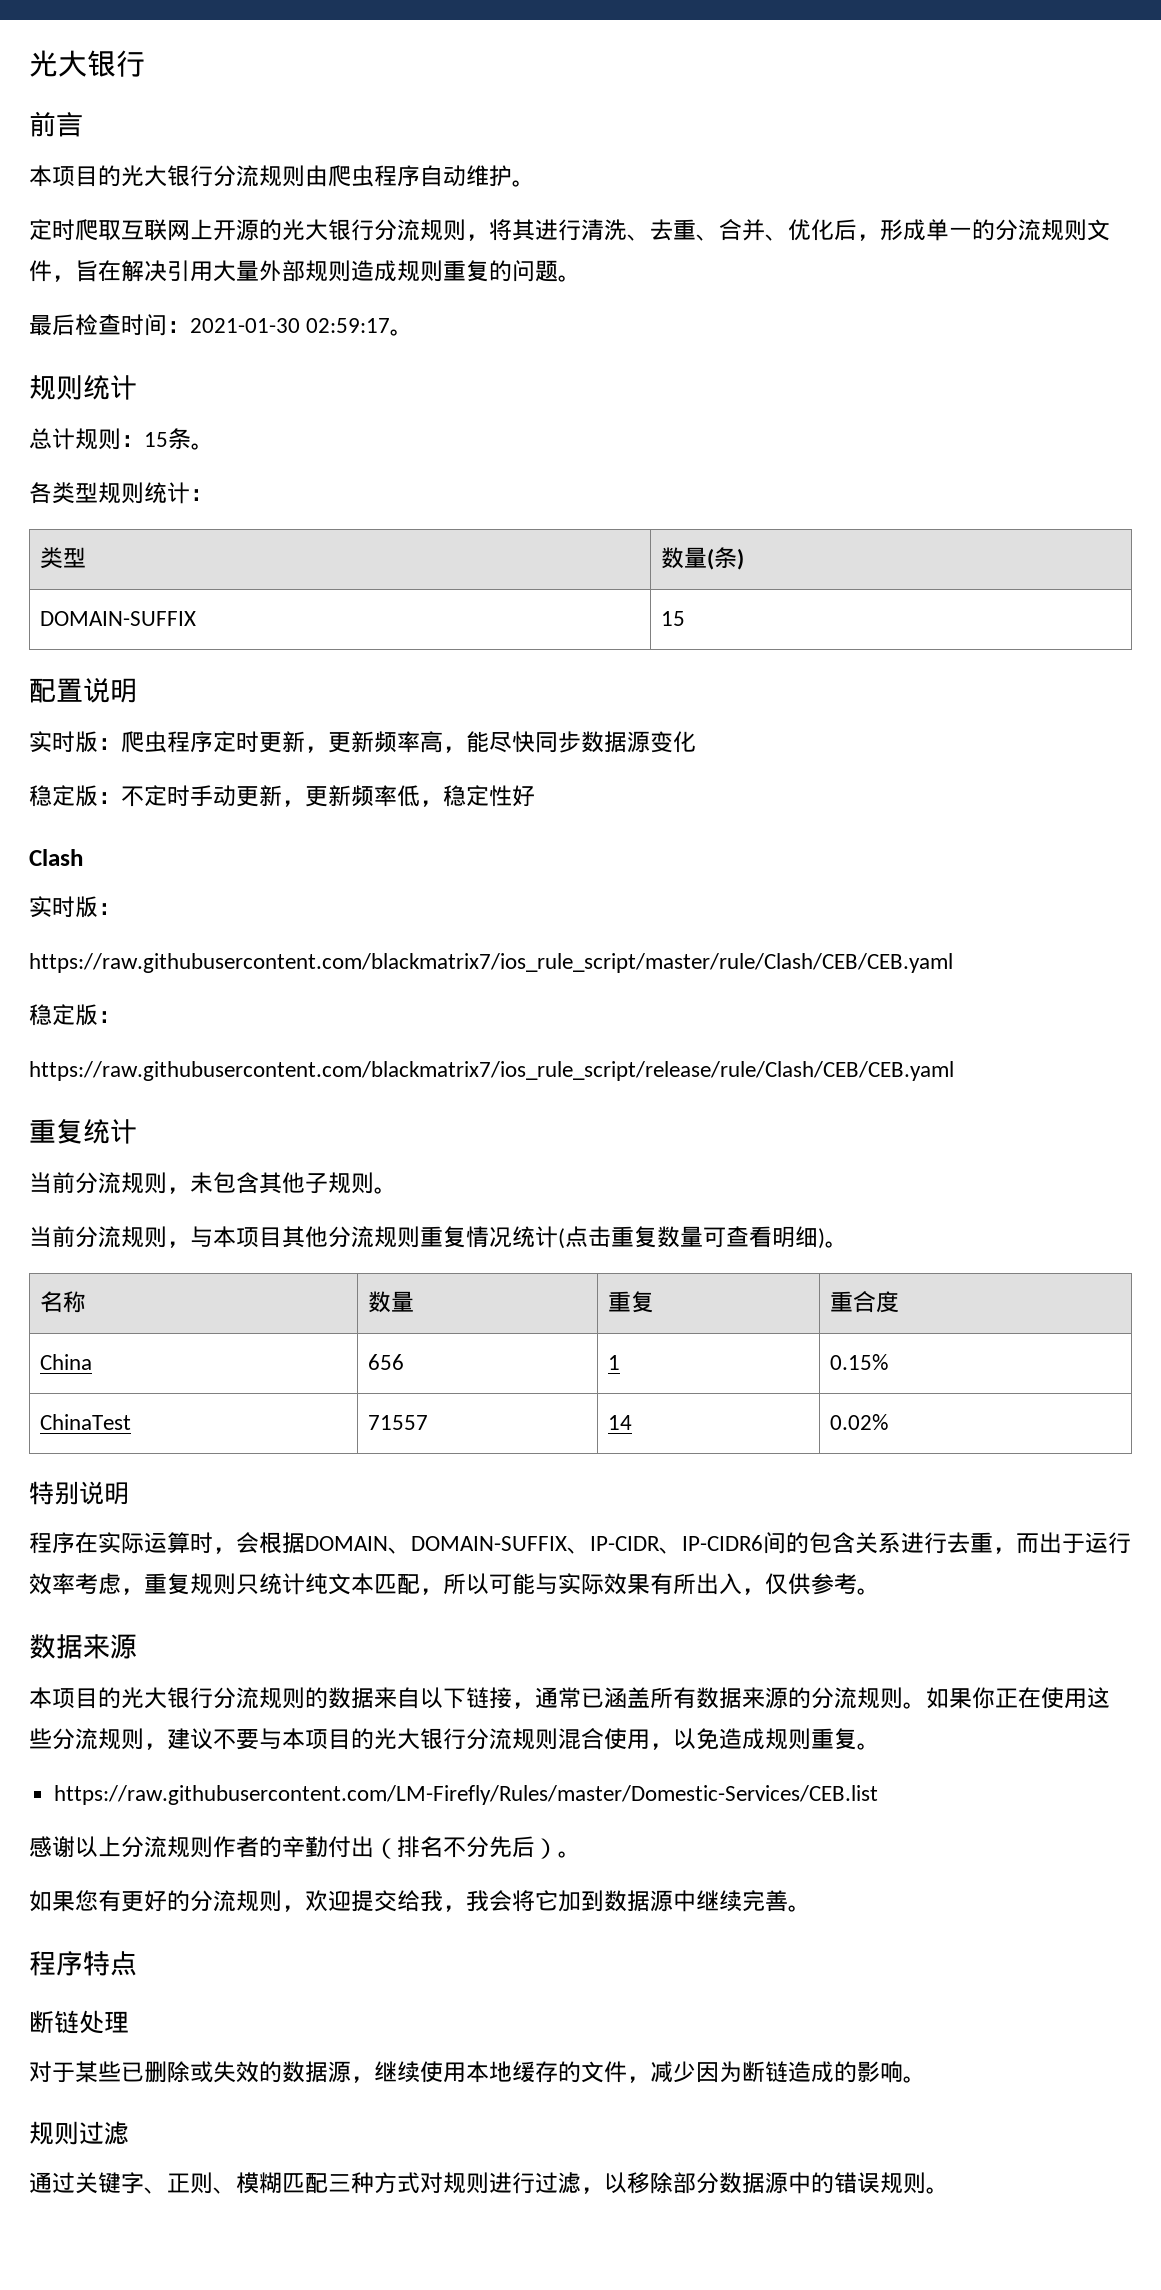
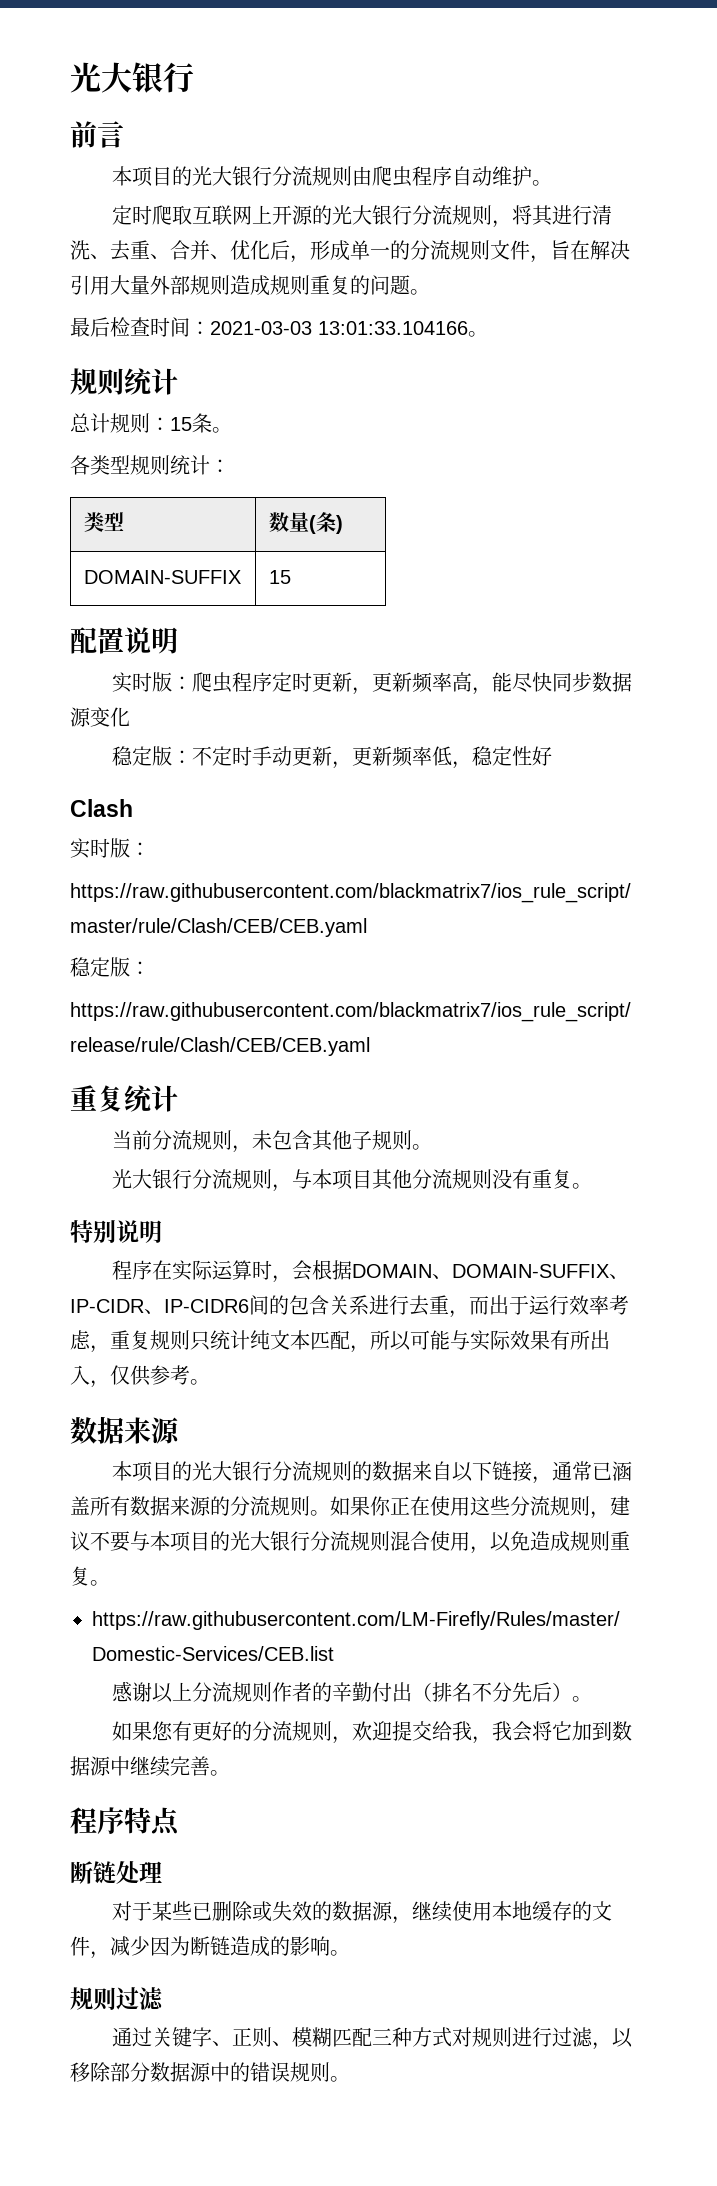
[190,318,391,333] 2021-01-30 02:59:17 -> [210,321,468,335] 2021-03-03 13:01:33.104166
[29,1226,75,1248] 当前 -> [112,1169,193,1189] 光大银行
[420,1226,848,1249] [39,1291,86,1313] [367,1291,414,1313] [607,1291,654,1313] [829,1291,899,1313] [39,1354,92,1370] [367,1354,404,1370] [607,1355,620,1370] [829,1354,888,1370] [39,1414,131,1430] [367,1415,428,1430] [607,1415,632,1430] [829,1414,888,1430] 重复情况统计(点击重复数量可查看明细)。 // 名称 | 数量 | 重复 | 重合度 // China | 656 | 1 | 0.15% // ChinaTest | 71557 | 14 | 0.02% -> [492,1169,593,1189] 没有重复。

